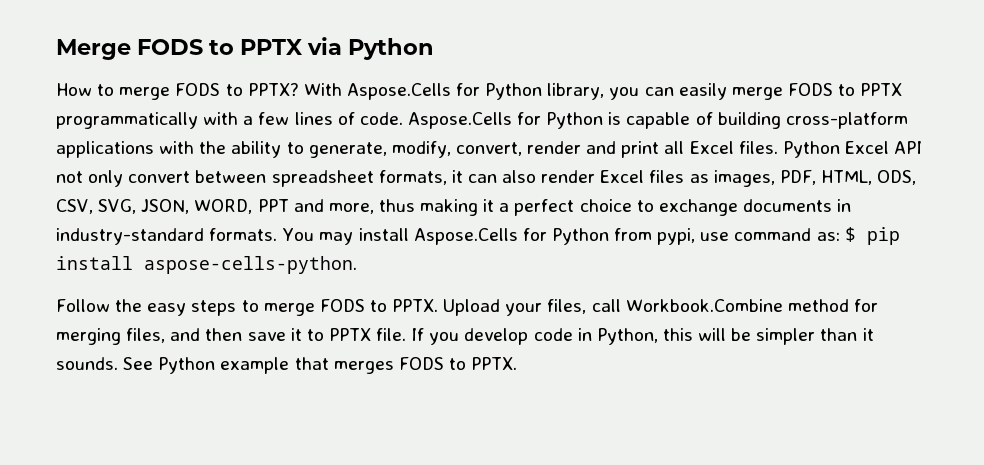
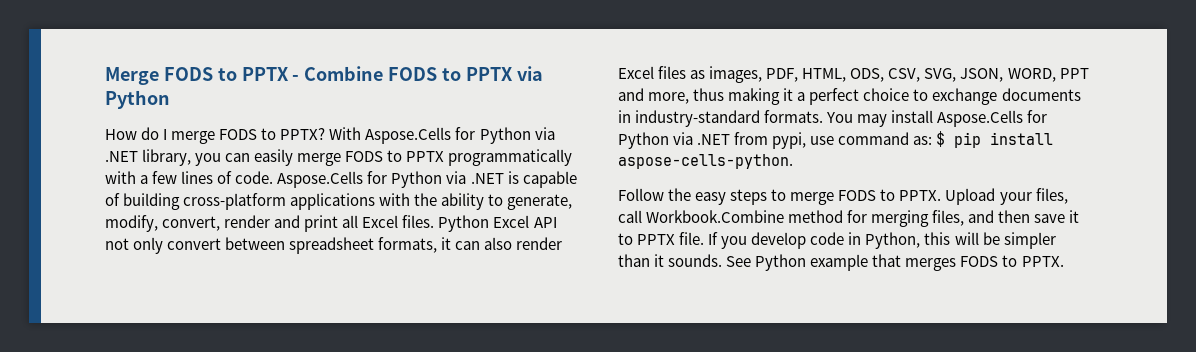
(303, 47) none -> [292,66,513,81] - Combine FODS to PPTX
[97,84,115,96] to -> [141,127,168,140] do I
(543, 91) none -> [534,127,555,140] [105,151,138,162] via .NET
(604, 120) none -> [446,171,504,184] via .NET
(609, 236) none -> [673,132,731,145] via .NET

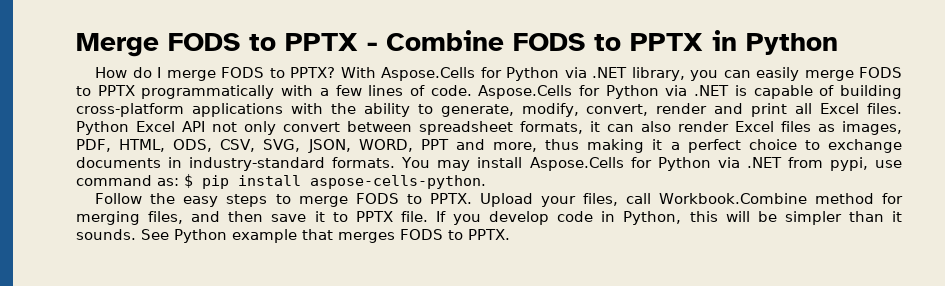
[516,66,543,81] via -> [712,30,737,51] in

